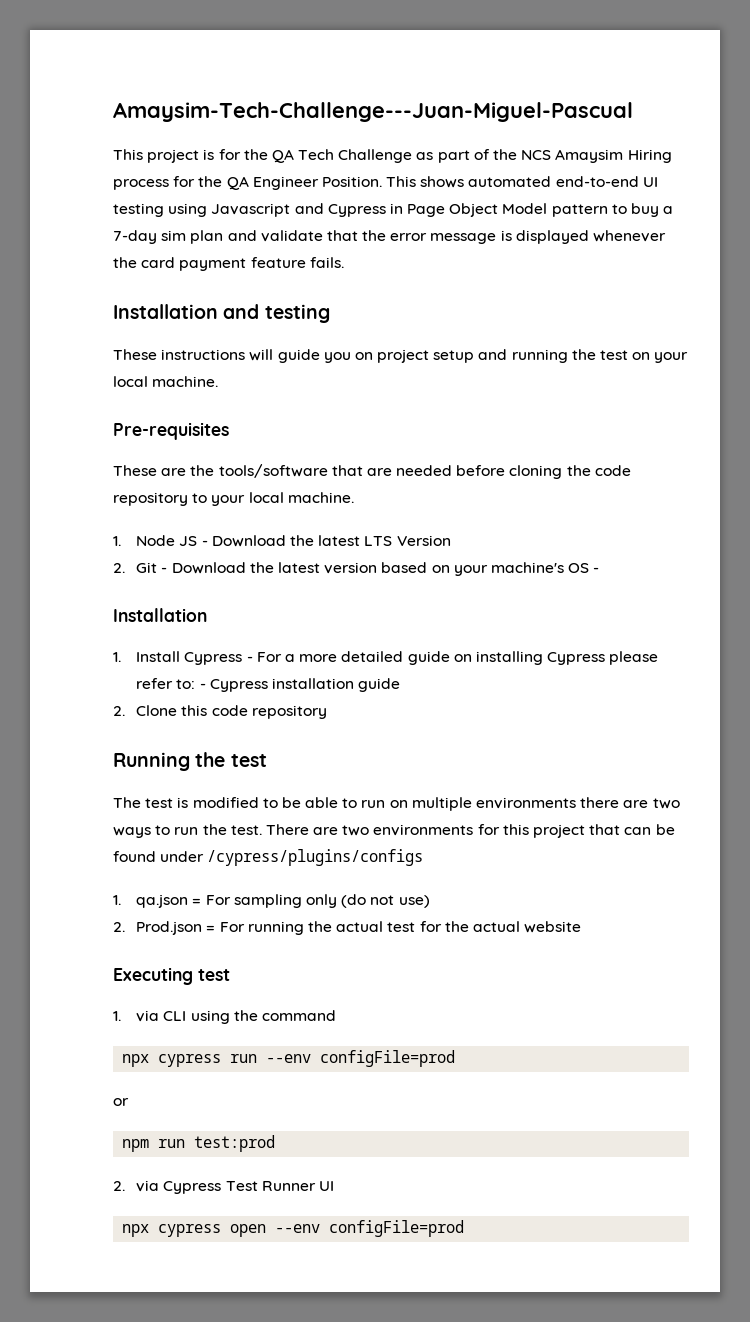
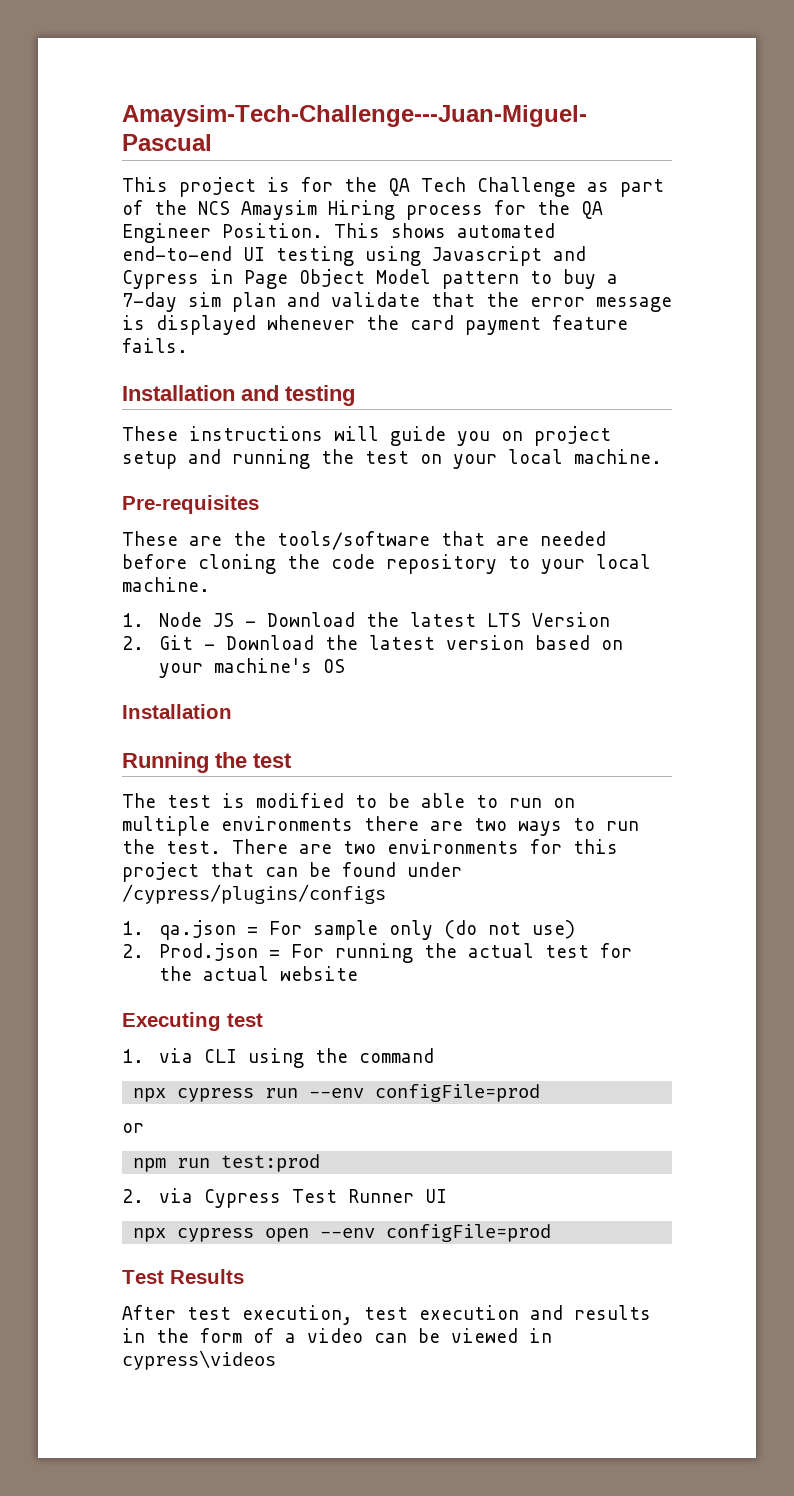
[593,567,600,573] [113,608,207,622] [113,651,659,665] [136,678,401,692] [113,705,327,719] - // Installation // 1. Install Cypress - For a more detailed guide on installing Cypress please refer to: - Cypress installation guide // 2. Clone this code repository -> [122,704,232,719] // Installation
[233,894,302,908] sampling -> [313,920,379,940] sample
(465, 1228) none -> [122,1269,244,1284] [122,1305,651,1325] [122,1328,552,1343] [122,1350,276,1370] // Test Results // After test execution, test execution and results in the form of a video can be viewed in cypress\videos

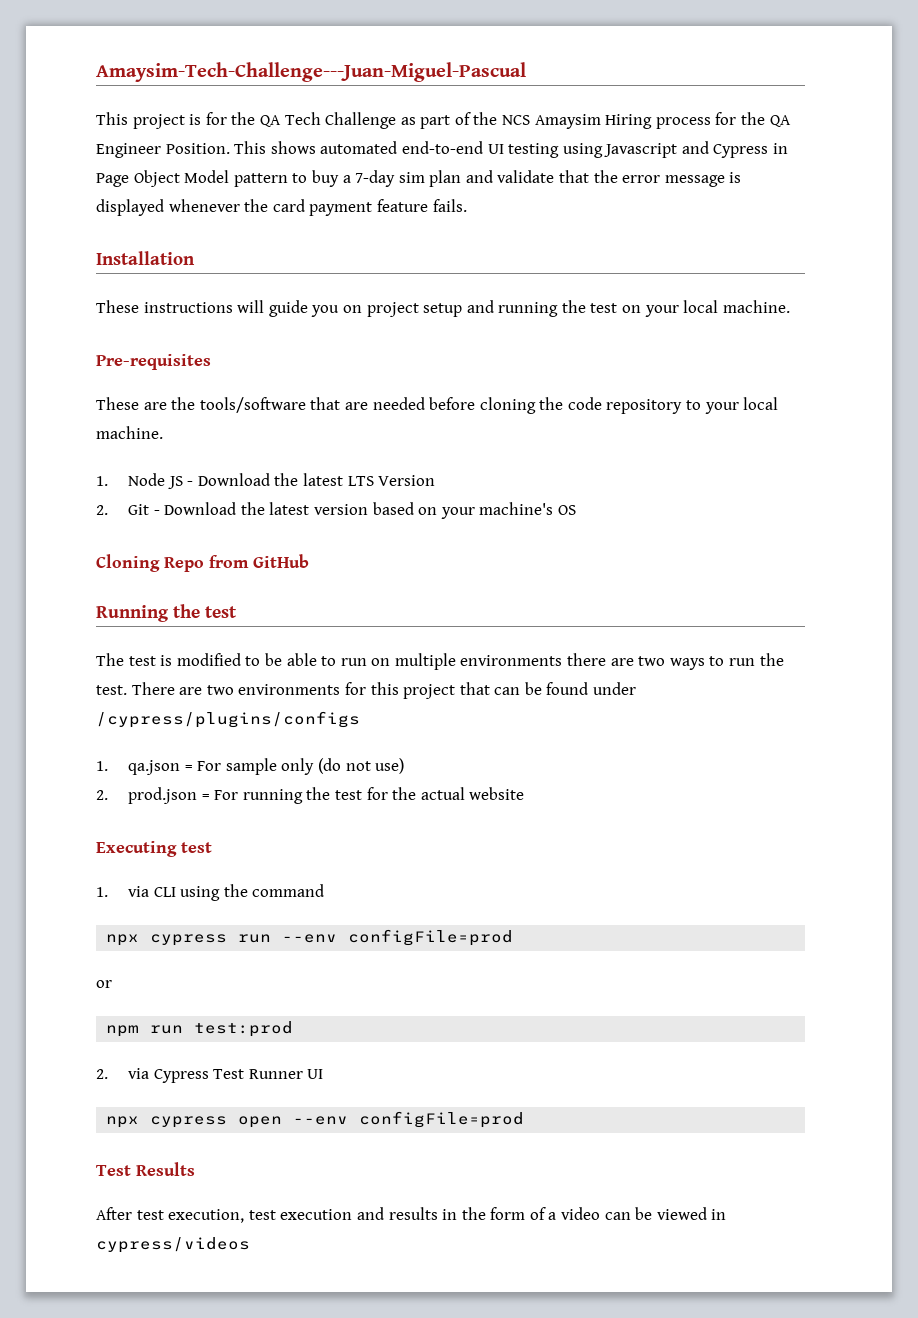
[241,385,355,406] and testing -> (195, 258) none
[122,704,232,719] Installation -> [96,554,309,572] Cloning Repo from GitHub
[159,943,259,961] Prod.json -> [128,787,198,804] prod.json
[468,943,535,958] actual -> (331, 793) none
[122,1350,276,1370] cypress\videos -> [96,1237,250,1253] cypress/videos

